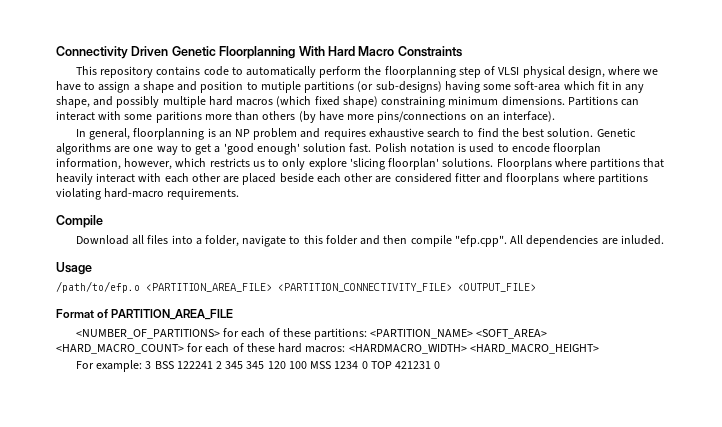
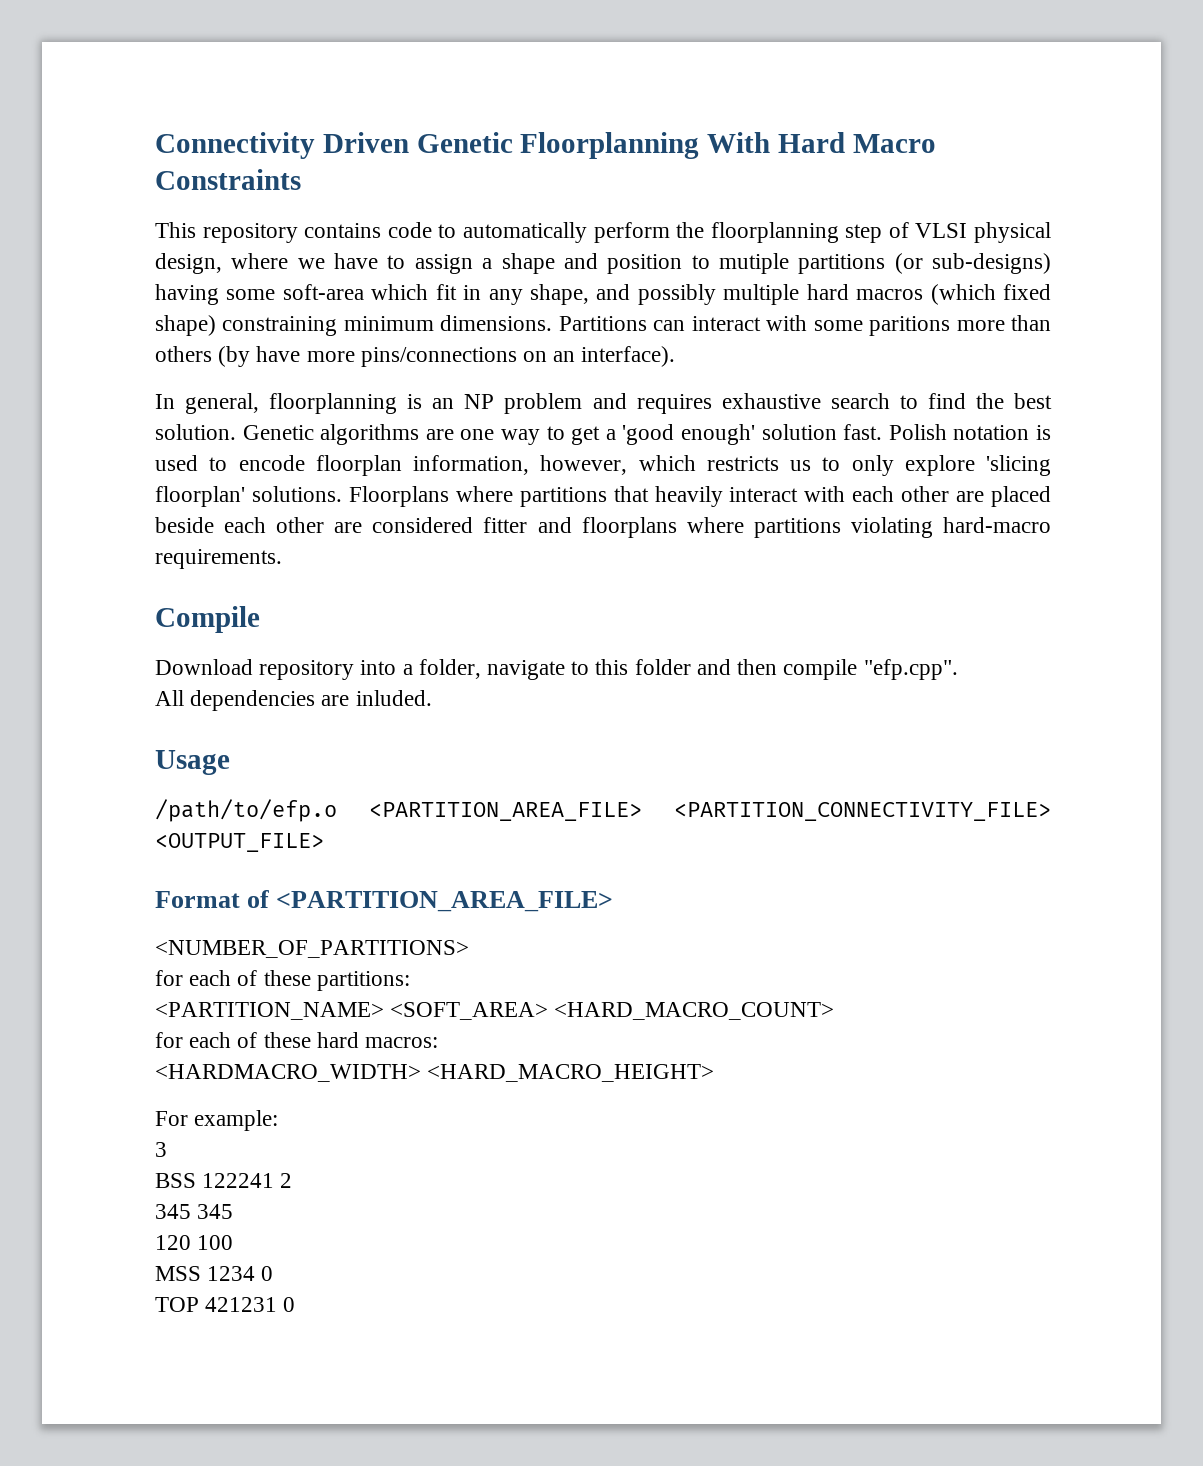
[132,235,169,245] all files -> [259,660,355,680] repository
(507, 241) none -> (958, 669) //
[111,309,234,320] PARTITION_AREA_FILE -> [276,891,614,912] <PARTITION_AREA_FILE>
(220, 334) none -> (469, 949) //
(368, 334) none -> (410, 981) //
(184, 349) none -> (835, 1011) //
(346, 349) none -> (439, 1042) //
(143, 366) none -> (279, 1120) //
(152, 365) none -> (167, 1149) //
(223, 365) none -> (293, 1180) //
(265, 365) none -> (234, 1211) //
(307, 365) none -> (234, 1242) //
(368, 365) none -> (274, 1273) //

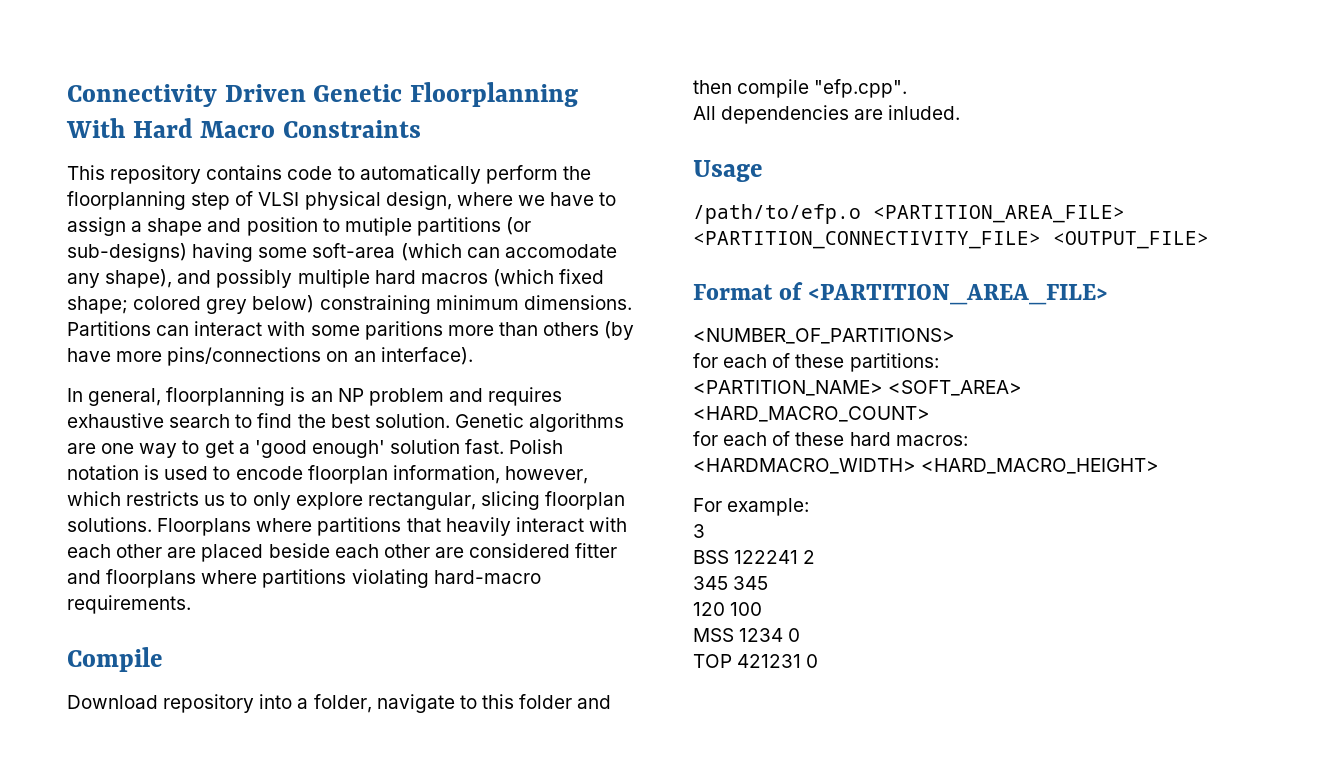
[371,284,589,305] which fit in any shape, -> [400,243,617,261] [67,269,173,288] (which can accomodate any shape),
[155,315,216,336] shape) -> [67,295,315,314] shape; colored grey below)
[986,455,1051,476] [155,486,245,507] 'slicing floorplan' -> [367,491,626,510] rectangular, slicing floorplan

